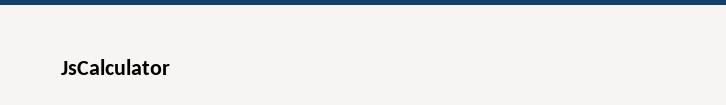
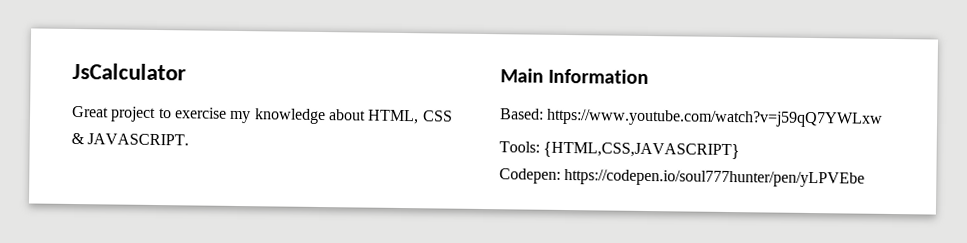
(170, 67) none -> [72,105,453,125] [71,132,190,146] [500,68,650,85] [500,108,884,128] [499,141,741,160] [499,168,866,188] // Great project to exercise my knowledge about HTML, CSS & JAVASCRIPT. // Main Information // Based: https://www.youtube.com/watch?v=j59qQ7YWLxw // Tools: {HTML,CSS,JAVASCRIPT} // Codepen: https://codepen.io/soul777hunter/pen/yLPVEbe

